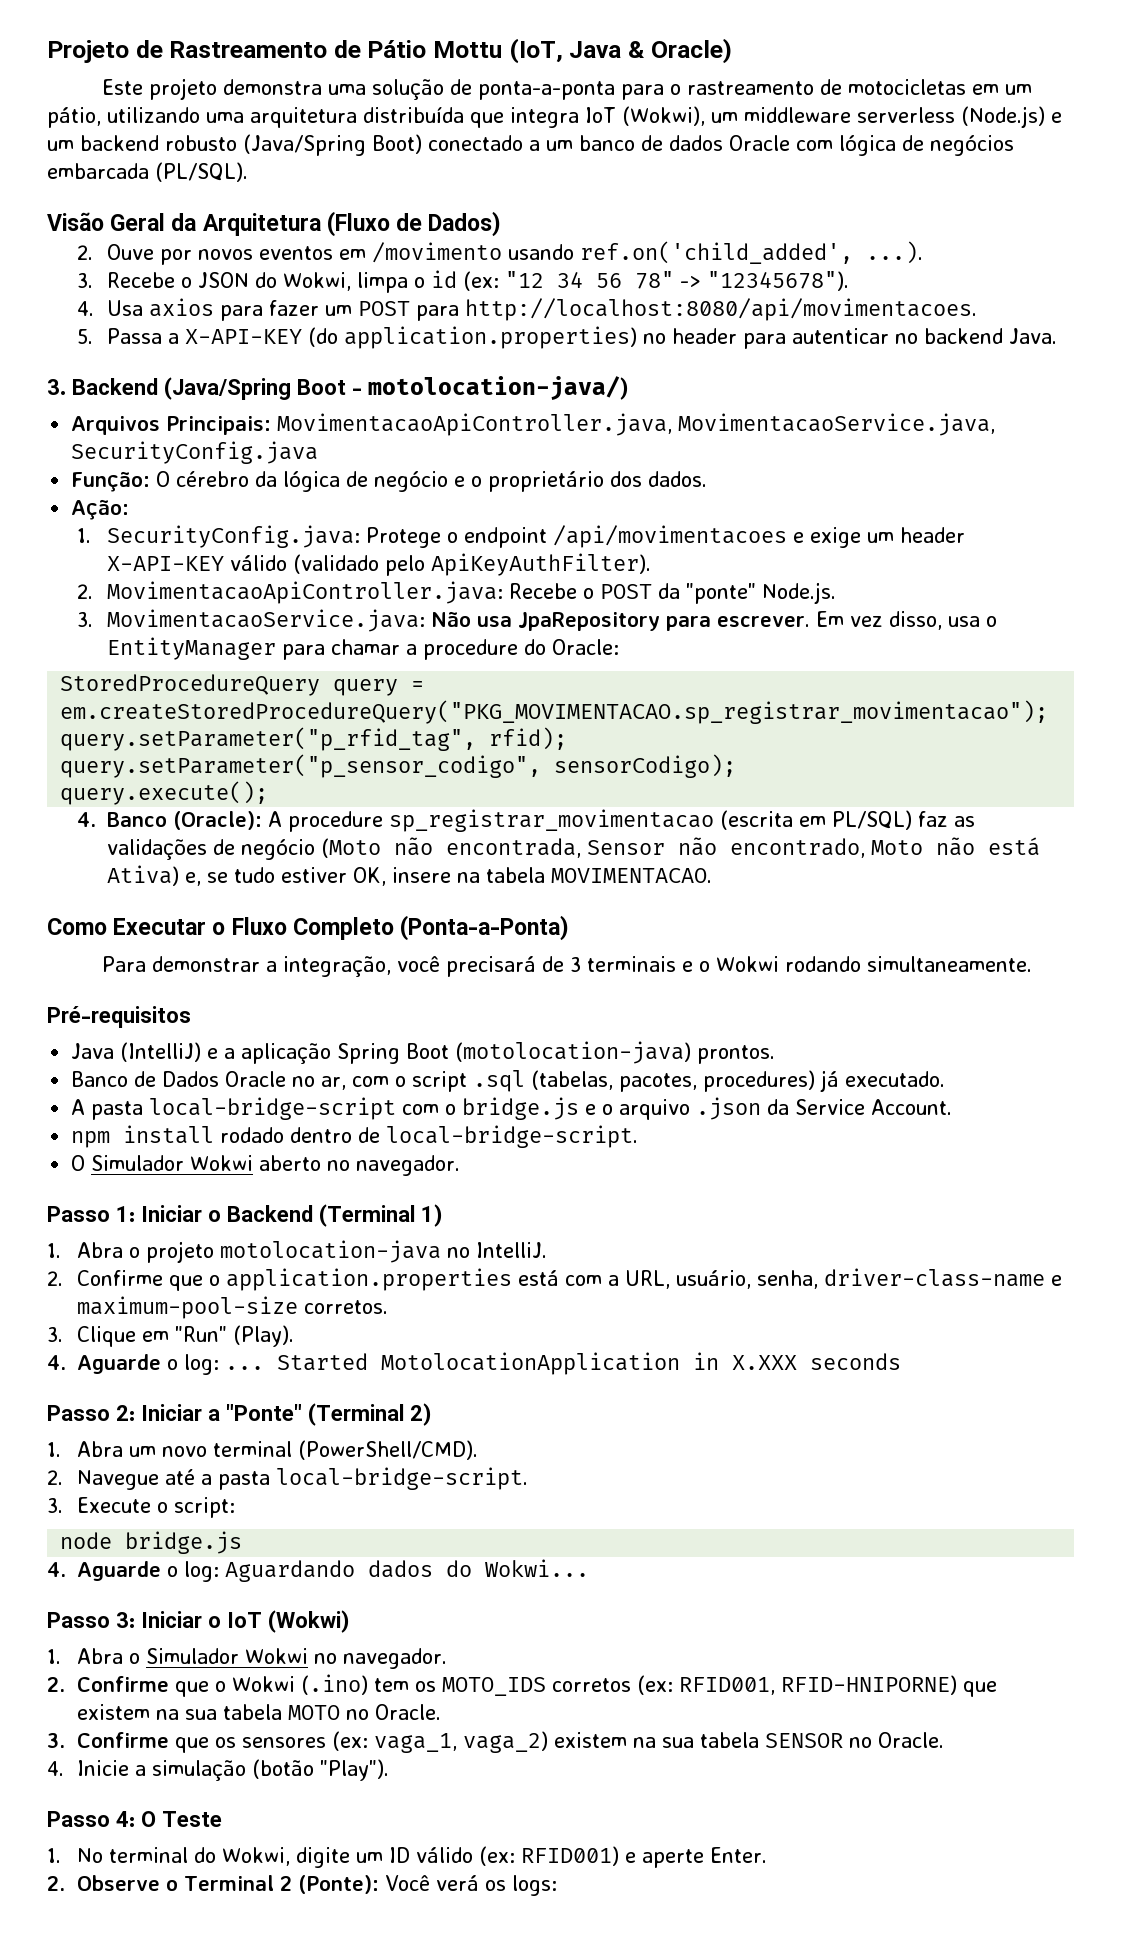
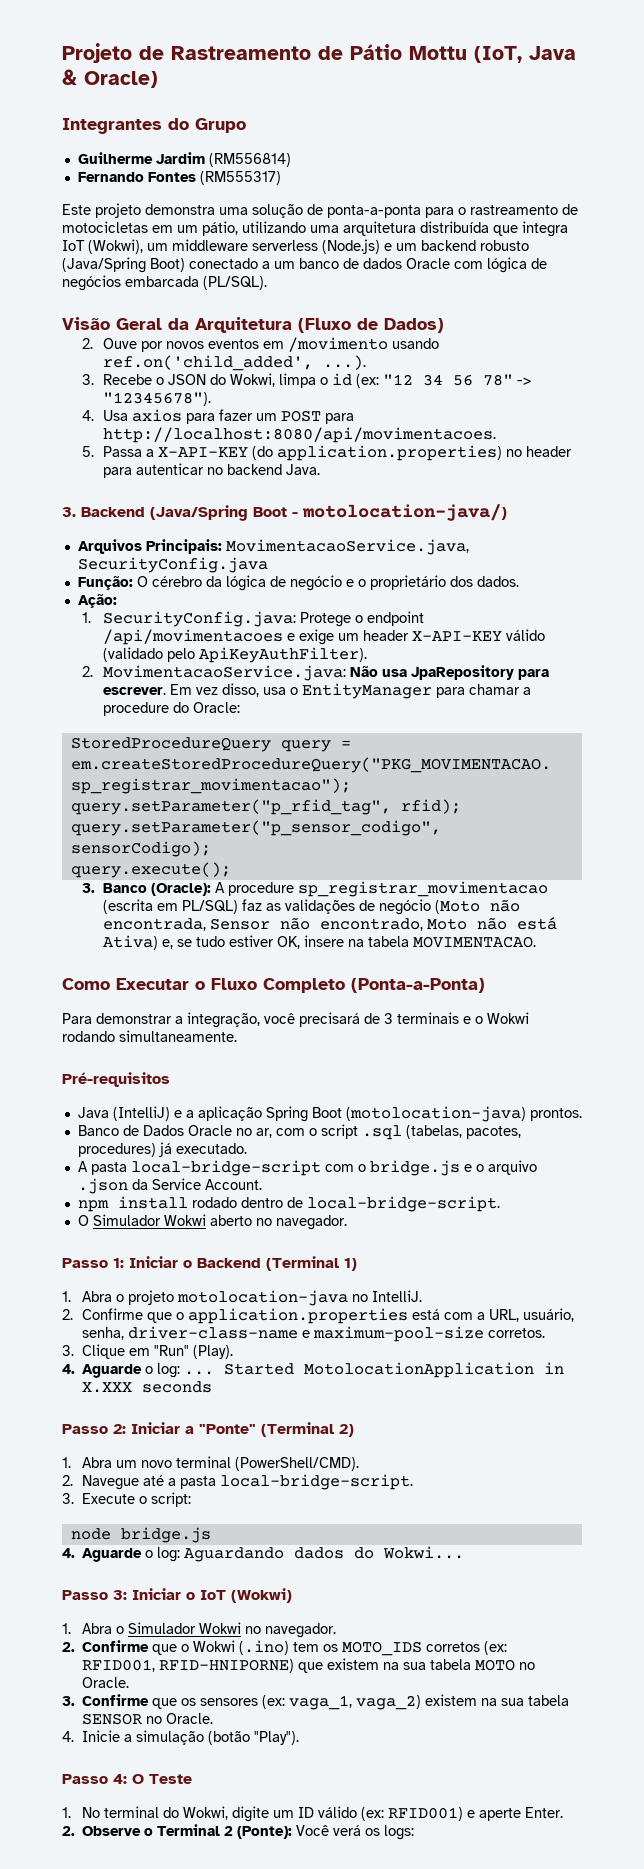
(732, 51) none -> [62,118,246,134] [77,152,291,167] [77,171,281,185] // Integrantes do Grupo // Guilherme Jardim (RM556814) // Fernando Fontes (RM555317)
[277,413,673,436] MovimentacaoApiController.java, -> (222, 546) none
[106,581,836,604] [76,612,93,627] MovimentacaoApiController.java: Recebe o POST da "ponte" Node.js. // 3. -> (94, 671) none
[76,812,96,827] 4. -> [82,883,96,893] 3.

